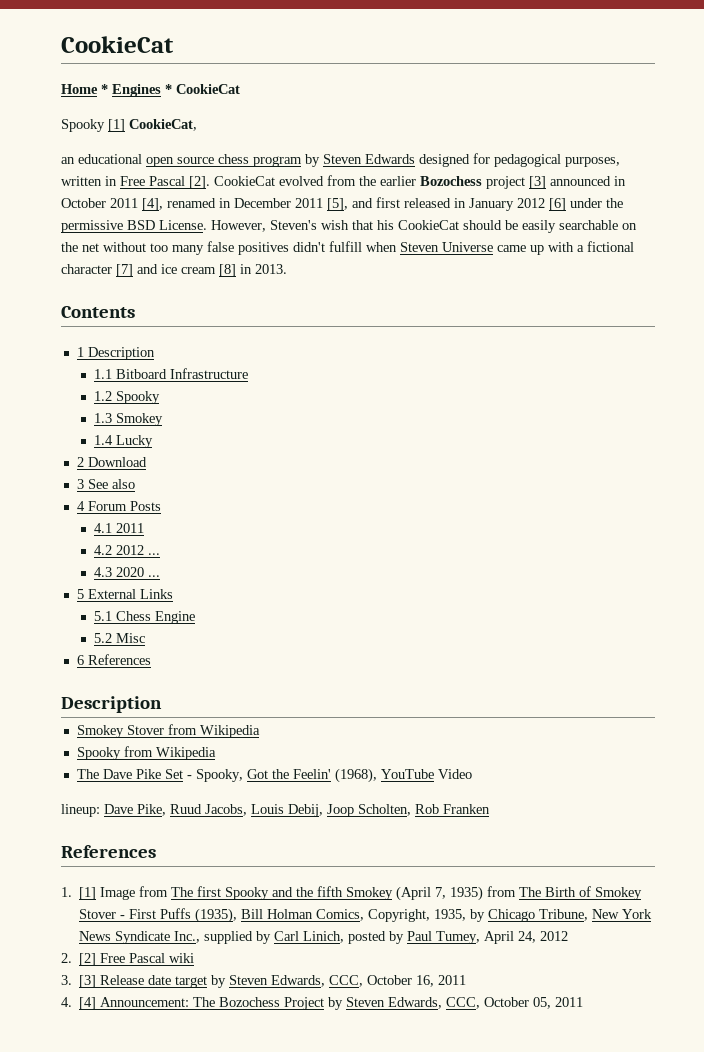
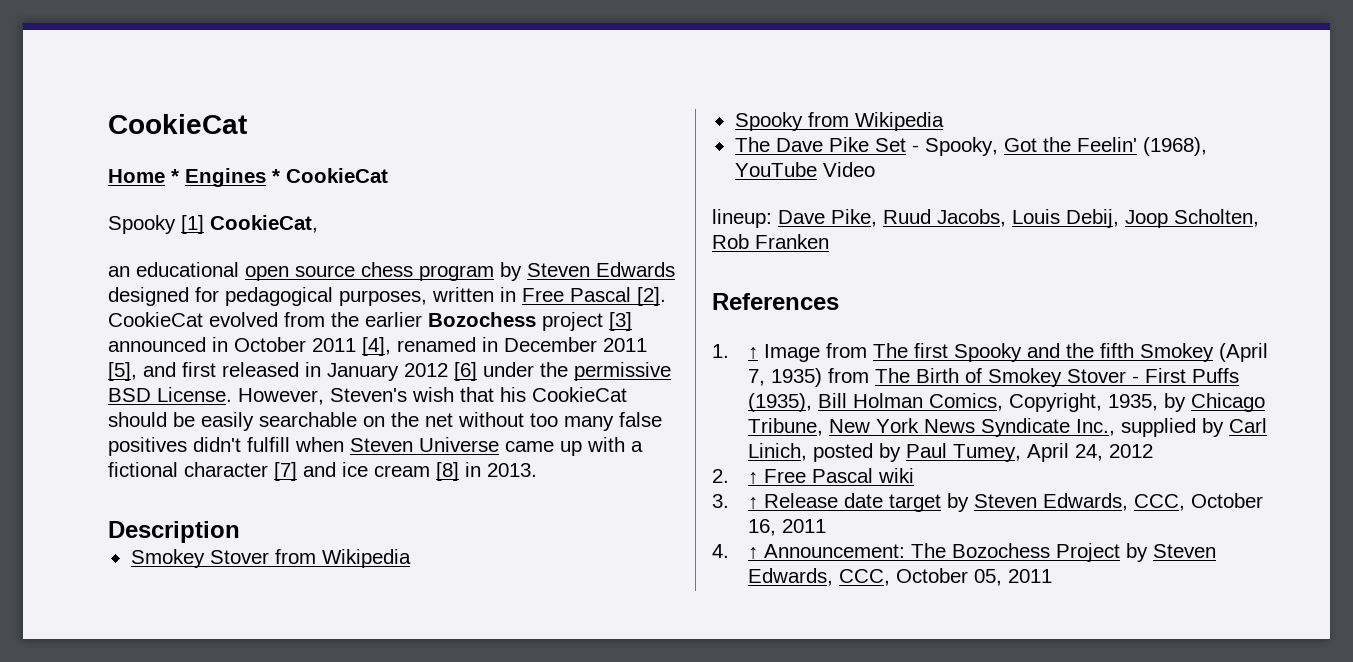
[61,306,135,318] [76,347,155,360] [94,368,249,379] [94,391,161,404] [94,413,164,426] [94,435,154,448] [76,457,147,467] [76,479,135,489] [76,501,161,511] [94,523,145,533] [94,545,161,555] [94,567,161,577] [76,589,173,599] [94,611,196,624] [94,633,146,643] [76,654,151,665] // Contents // 1 Description // 1.1 Bitboard Infrastructure // 1.2 Spooky // 1.3 Smokey // 1.4 Lucky // 2 Download // 3 See also // 4 Forum Posts // 4.1 2011 // 4.2 2012 ... // 4.3 2020 ... // 5 External Links // 5.1 Chess Engine // 5.2 Misc // 6 References -> (537, 470) none
[79,887,97,900] [1] -> [748,347,759,359] ↑
[79,953,97,966] [2] -> [748,472,759,484] ↑
[79,975,97,988] [3] -> [748,497,759,509] ↑
[79,997,97,1010] [4] -> [748,547,759,559] ↑

